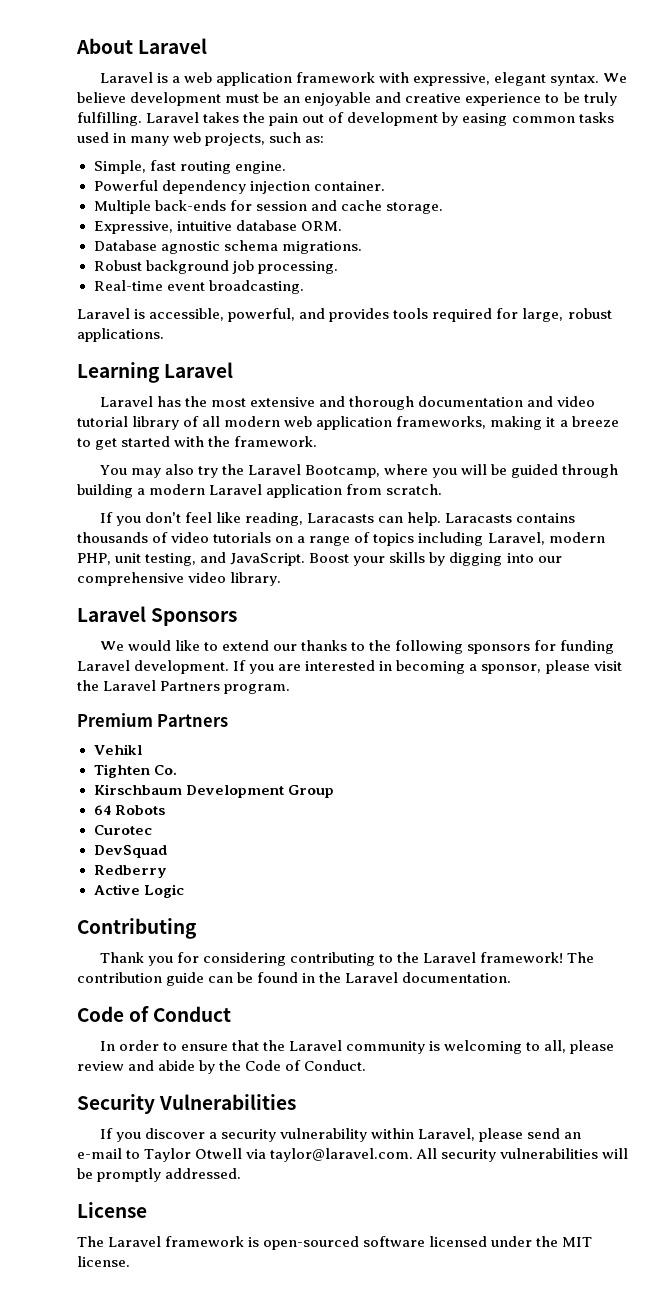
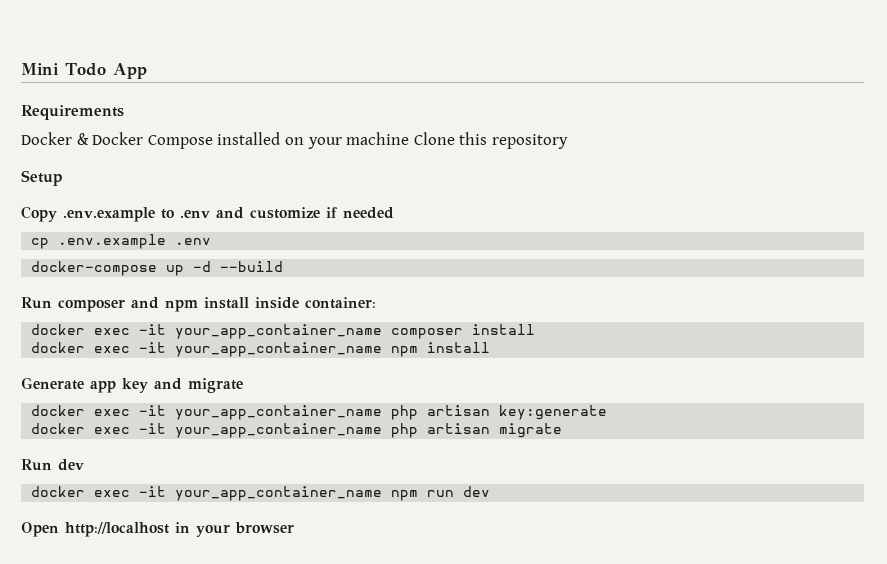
[76,38,208,54] [99,72,628,86] [77,92,617,106] [77,112,614,126] [77,132,325,146] [93,160,286,174] [93,180,385,194] [93,200,443,214] [93,220,342,234] [93,240,362,254] [93,260,338,274] [93,280,304,294] [77,308,612,322] [77,328,164,342] [77,362,234,383] [99,396,595,410] [77,416,619,430] [77,436,318,450] [99,464,619,478] [77,484,443,498] [99,512,576,526] [77,532,605,546] [77,552,562,566] [77,572,282,586] [77,606,238,626] [99,640,615,654] [77,660,622,674] [77,680,291,694] [77,713,229,727] [93,744,142,755] [93,764,177,778] [93,784,334,798] [93,805,165,815] [93,825,152,835] [93,845,167,858] [93,865,167,878] [93,884,184,898] [77,918,197,939] [99,952,594,966] [77,972,512,986] [77,1006,232,1022] [99,1040,615,1054] [77,1060,367,1074] [77,1094,297,1114] [99,1128,582,1142] [77,1148,629,1162] [77,1168,242,1182] [77,1202,147,1218] [77,1236,593,1250] [77,1256,130,1267] About Laravel // Laravel is a web application framework with expressive, elegant syntax. We believe development must be an enjoyable and creative experience to be truly fulfilling. Laravel takes the pain out of development by easing common tasks used in many web projects, such as: // Simple, fast routing engine. // Powerful dependency injection container. // Multiple back-ends for session and cache storage. // Expressive, intuitive database ORM. // Database agnostic schema migrations. // Robust background job processing. // Real-time event broadcasting. // Laravel is accessible, powerful, and provides tools required for large, robust applications. // Learning Laravel // Laravel has the most extensive and thorough documentation and video tutorial library of all modern web application frameworks, making it a breeze to get started with the framework. // You may also try the Laravel Bootcamp, where you will be guided through building a modern Laravel application from scratch. // If you don't feel like reading, Laracasts can help. Laracasts contains thousands of video tutorials on a range of topics including Laravel, modern PHP, unit testing, and JavaScript. Boost your skills by digging into our comprehensive video library. // Laravel Sponsors // We would like to extend our thanks to the following sponsors for funding Laravel development. If you are interested in becoming a sponsor, please visit the Laravel Partners program. // Premium Partners // Vehikl // Tighten Co. // Kirschbaum Development Group // 64 Robots // Curotec // DevSquad // Redberry // Active Logic // Contributing // Thank you for considering contributing to the Laravel framework! The contribution guide can be found in the Laravel documentation. // Code of Conduct // In order to ensure that the Laravel community is welcoming to all, please review and abide by the Code of Conduct. // Security Vulnerabilities // If you discover a security vulnerability within Laravel, please send an e-mail to Taylor Otwell via taylor@laravel.com. All security vulnerabilities will be promptly addressed. // License // The Laravel framework is open-sourced software licensed under the MIT license. -> [21,63,147,79] [21,105,124,120] [21,132,568,149] [21,170,63,186] [21,206,394,222] [31,234,212,249] [31,261,284,276] [21,297,376,312] [31,324,536,339] [31,342,491,357] [21,377,243,393] [31,405,608,420] [31,423,563,438] [21,459,84,471] [31,486,491,501] [21,522,294,537] Mini Todo App // Requirements // Docker & Docker Compose installed on your machine Clone this repository // Setup // Copy .env.example to .env and customize if needed // cp .env.example .env // docker-compose up -d --build // Run composer and npm install inside container: // docker exec -it your_app_container_name composer install // docker exec -it your_app_container_name npm install // Generate app key and migrate // docker exec -it your_app_container_name php artisan key:generate // docker exec -it your_app_container_name php artisan migrate // Run dev // docker exec -it your_app_container_name npm run dev // Open http://localhost in your browser

